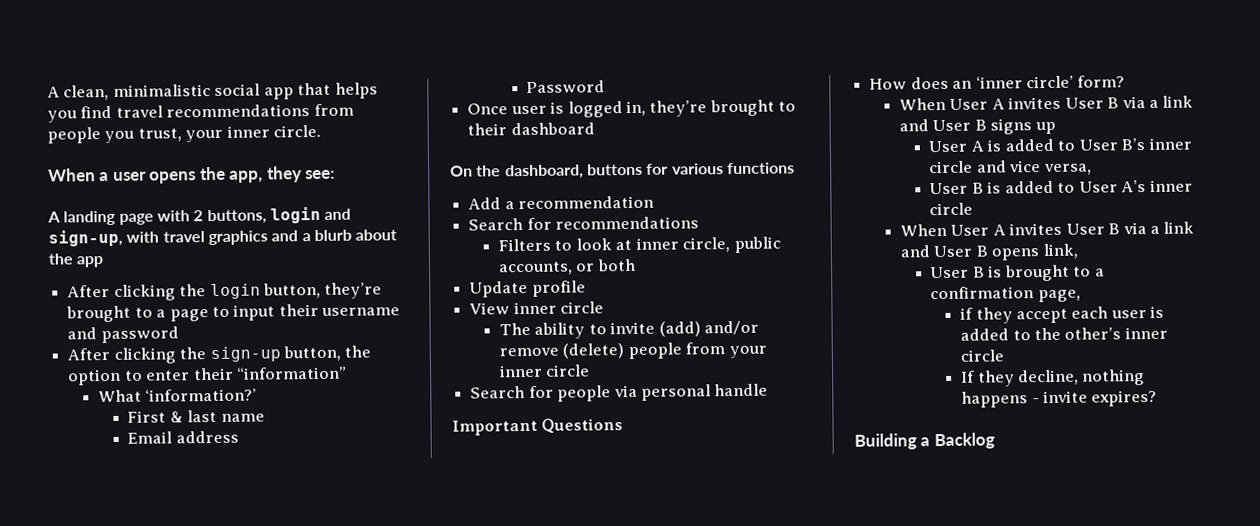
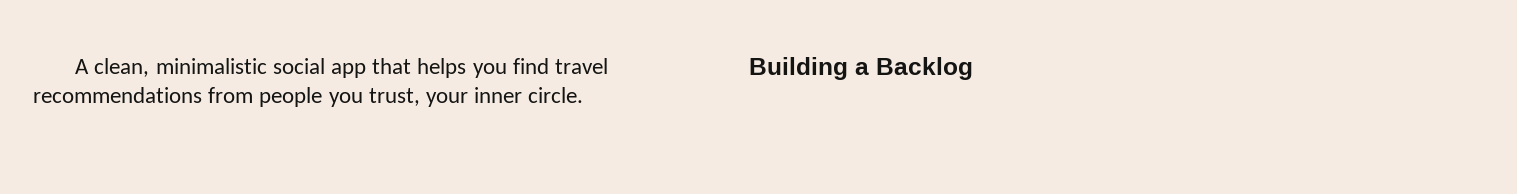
[48,166,336,184] [47,206,352,226] [48,229,398,247] [48,253,105,268] [67,282,383,301] [66,303,401,323] [67,326,179,344] [67,345,372,364] [67,366,347,386] [97,388,258,403] [127,409,265,423] [127,430,239,444] [526,80,606,93] [467,99,797,118] [467,122,595,136] [450,162,795,180] [468,195,655,210] [468,216,700,231] [497,236,781,254] [497,258,636,276] [469,280,586,298] [469,301,605,315] [498,320,760,339] [498,342,767,360] [498,364,591,378] [470,383,769,402] [452,418,624,436] [869,75,1126,90] [898,95,1194,111] [898,118,1056,135] [928,137,1192,153] [929,160,1092,176] [929,179,1193,195] [929,202,974,216] [899,221,1195,237] [899,243,1078,261] [930,264,1105,282] [930,286,1081,303] [960,305,1165,324] [960,326,1168,341] [960,349,1005,362] [961,369,1146,387] [961,389,1158,408] // When a user opens the app, they see: // A landing page with 2 buttons, login and sign-up, with travel graphics and a blurb about the app // After clicking the login button, they’re brought to a page to input their username and password // After clicking the sign-up button, the option to enter their “information” // What ‘information?’ // First & last name // Email address // Password // Once user is logged in, they’re brought to their dashboard // On the dashboard, buttons for various functions // Add a recommendation // Search for recommendations // Filters to look at inner circle, public accounts, or both // Update profile // View inner circle // The ability to invite (add) and/or remove (delete) people from your inner circle // Search for people via personal handle // Important Questions // How does an ‘inner circle’ form? // When User A invites User B via a link and User B signs up // User A is added to User B’s inner circle and vice versa, // User B is added to User A’s inner circle // When User A invites User B via a link and User B opens link, // User B is brought to a confirmation page, // if they accept each user is added to the other’s inner circle // If they decline, nothing happens - invite expires? -> (584, 95) none

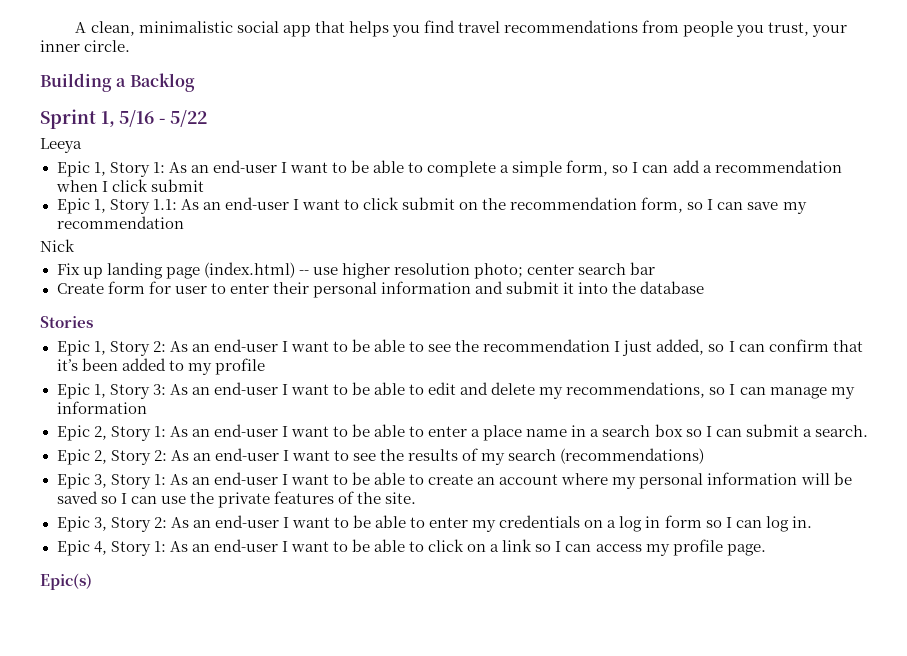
(973, 68) none -> [40,109,207,129] [40,138,82,153] [56,160,842,177] [55,179,204,192] [56,197,807,214] [56,216,184,229] [40,239,75,252] [56,262,656,279] [56,281,705,298] [40,316,93,328] [56,339,863,356] [56,358,265,375] [56,382,855,399] [56,401,147,414] [56,424,868,441] [56,448,705,465] [56,472,852,489] [56,491,417,508] [56,515,812,532] [56,539,766,556] [40,573,92,590] // Sprint 1, 5/16 - 5/22 // Leeya // Epic 1, Story 1: As an end-user I want to be able to complete a simple form, so I can add a recommendation when I click submit // Epic 1, Story 1.1: As an end-user I want to click submit on the recommendation form, so I can save my recommendation // Nick // Fix up landing page (index.html) -- use higher resolution photo; center search bar // Create form for user to enter their personal information and submit it into the database // Stories // Epic 1, Story 2: As an end-user I want to be able to see the recommendation I just added, so I can confirm that it’s been added to my profile // Epic 1, Story 3: As an end-user I want to be able to edit and delete my recommendations, so I can manage my information // Epic 2, Story 1: As an end-user I want to be able to enter a place name in a search box so I can submit a search. // Epic 2, Story 2: As an end-user I want to see the results of my search (recommendations) // Epic 3, Story 1: As an end-user I want to be able to create an account where my personal information will be saved so I can use the private features of the site. // Epic 3, Story 2: As an end-user I want to be able to enter my credentials on a log in form so I can log in. // Epic 4, Story 1: As an end-user I want to be able to click on a link so I can access my profile page. // Epic(s)

